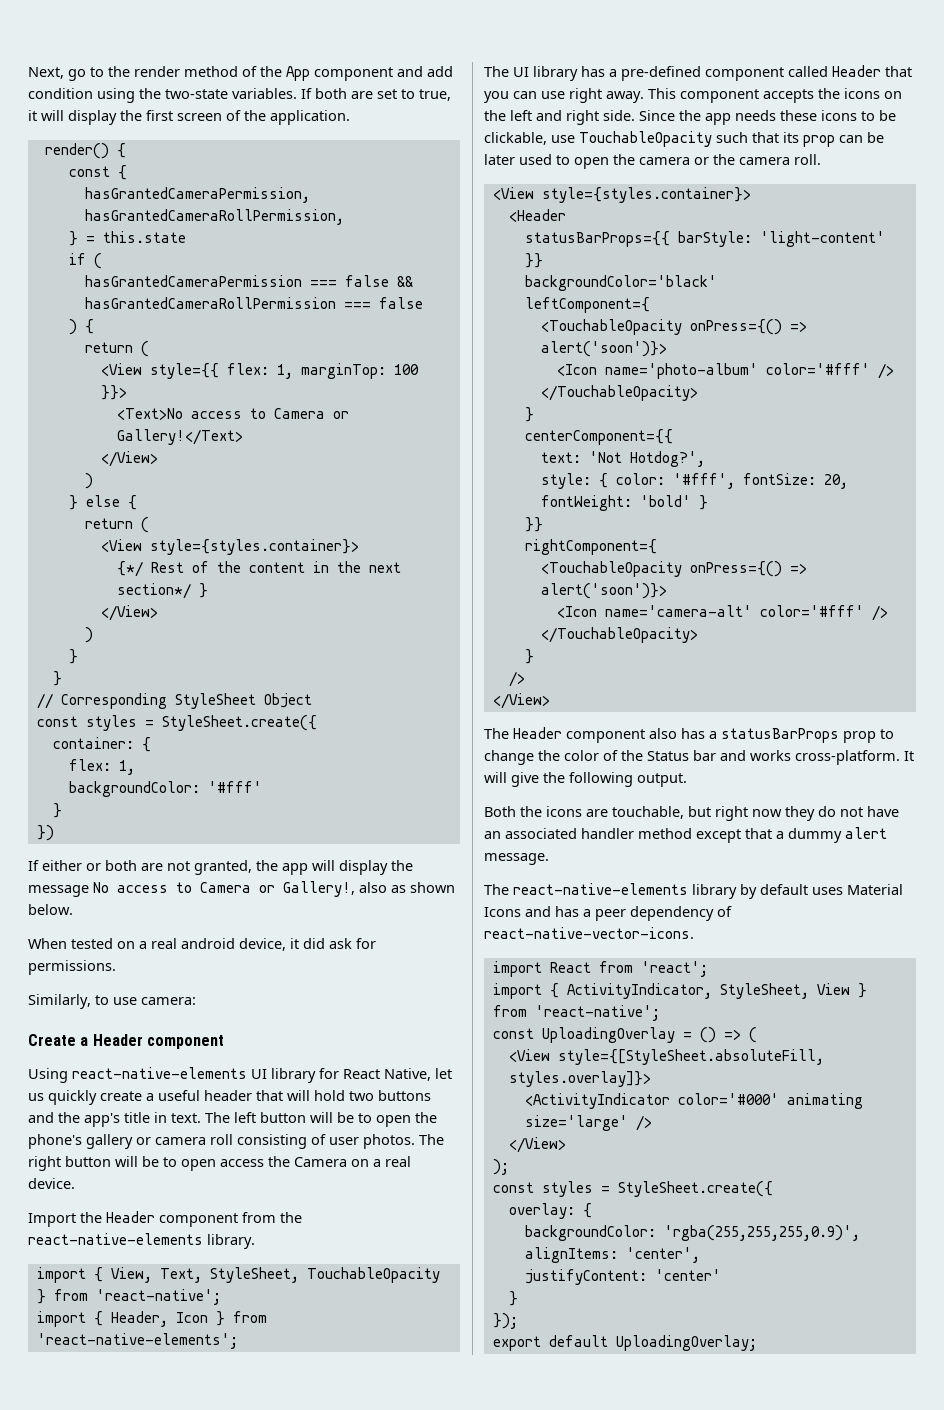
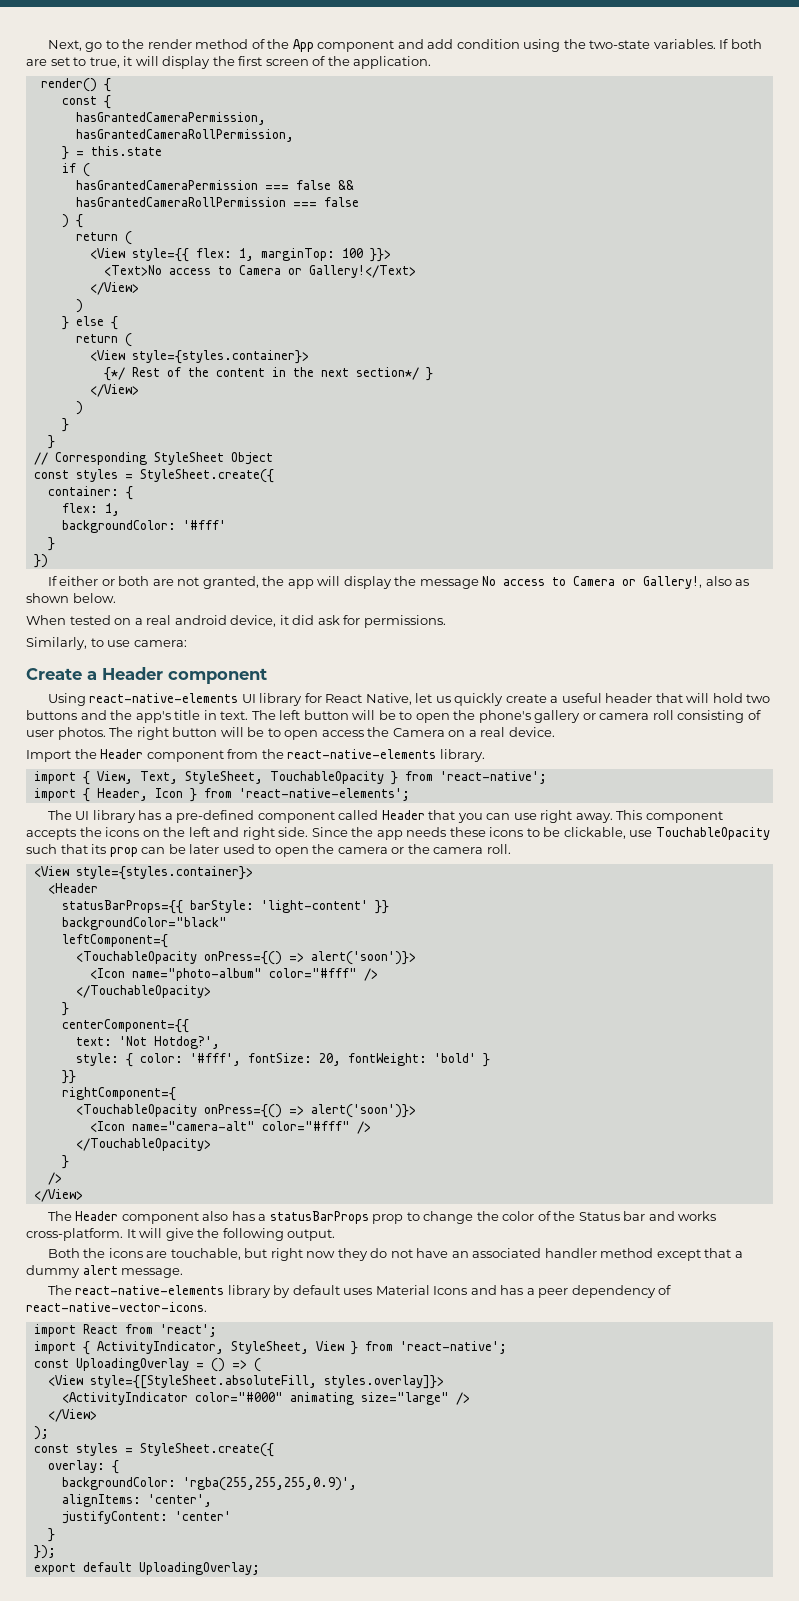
[524,275,717,291] backgroundColor='black' -> [61,917,227,930] backgroundColor="black"
[604,363,870,379] name='photo-album' color='#fff' -> [131,968,357,981] name="photo-album" color="#fff"
[604,605,864,617] name='camera-alt' color='#fff' -> [131,1121,350,1131] name="camera-alt" color="#fff"
[677,1093,863,1109] [524,1115,628,1131] color='#000' animating size='large' -> [194,1392,449,1405] color="#000" animating size="large"

